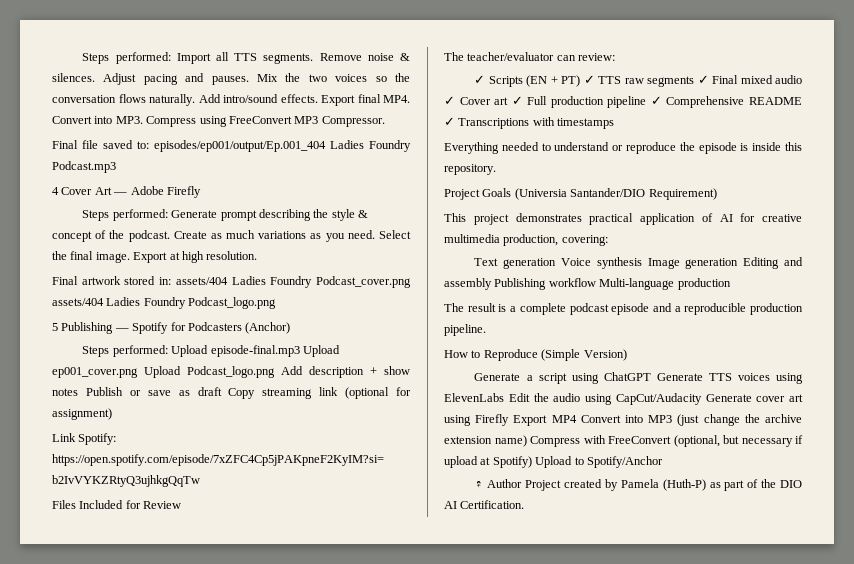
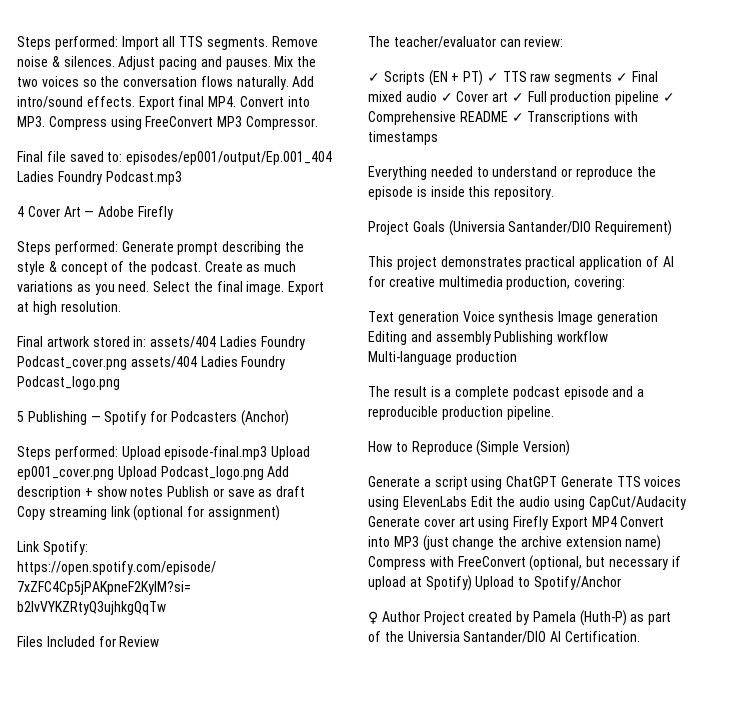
[780,480,802,488] DIO -> [407,631,547,643] Universia Santander/DIO

